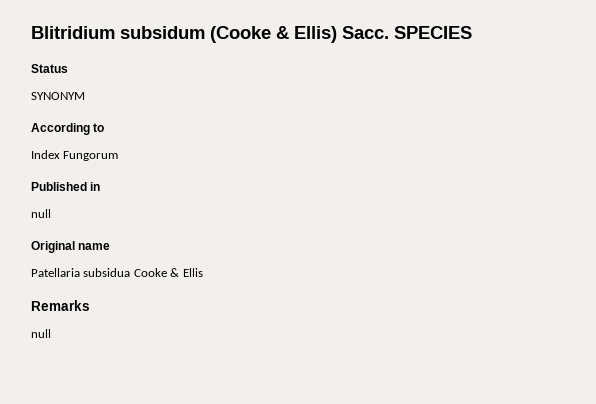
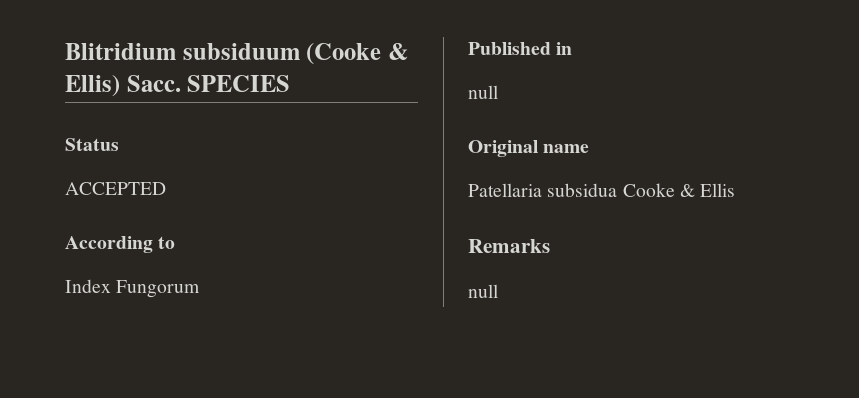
[120,26,205,39] subsidum -> [182,43,300,60] subsiduum
[31,92,85,100] SYNONYM -> [65,182,166,195] ACCEPTED

